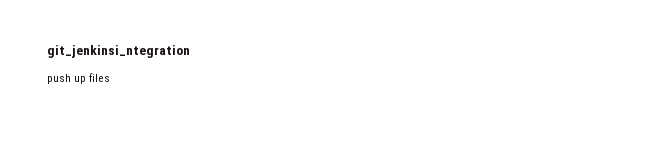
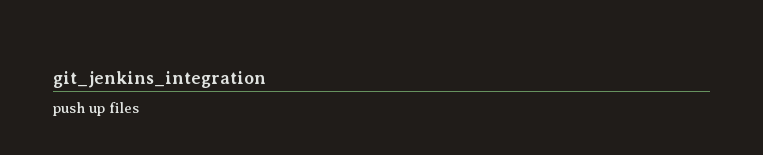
[47,45,190,58] git_jenkinsi_ntegration -> [53,71,266,88] git_jenkins_integration

